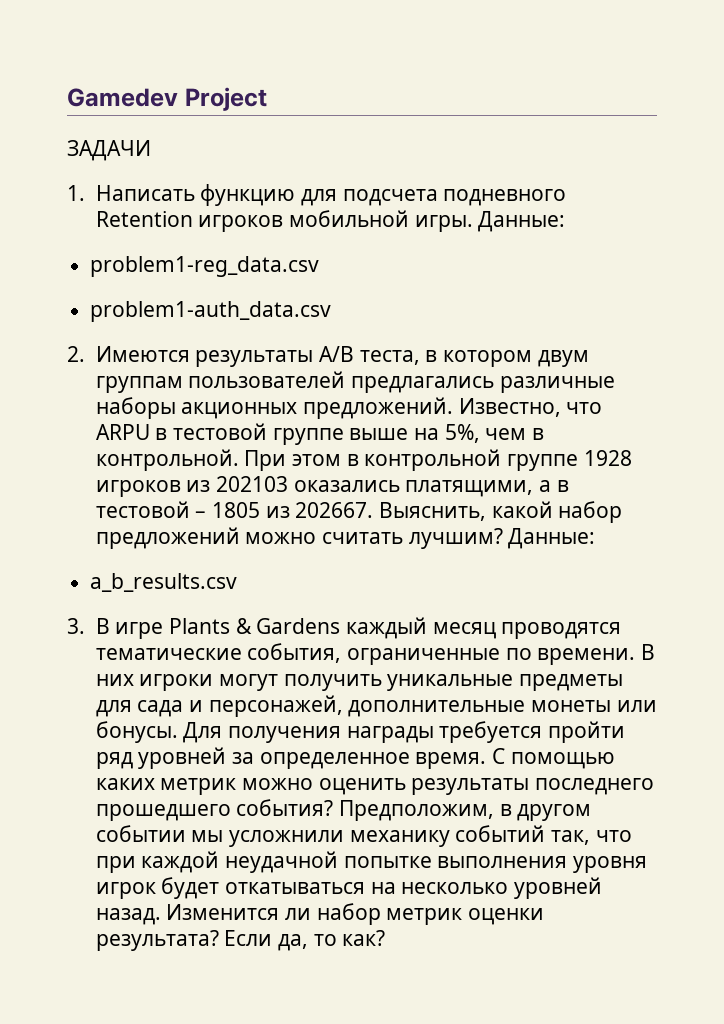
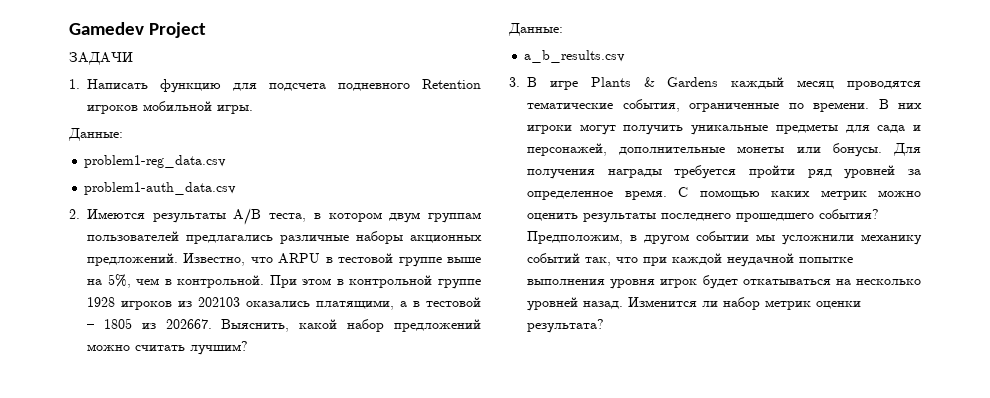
(473, 223) none -> (253, 109) //
(503, 538) none -> (248, 348) //
[224,930,386,951] Если да, то как? -> (604, 326) none

